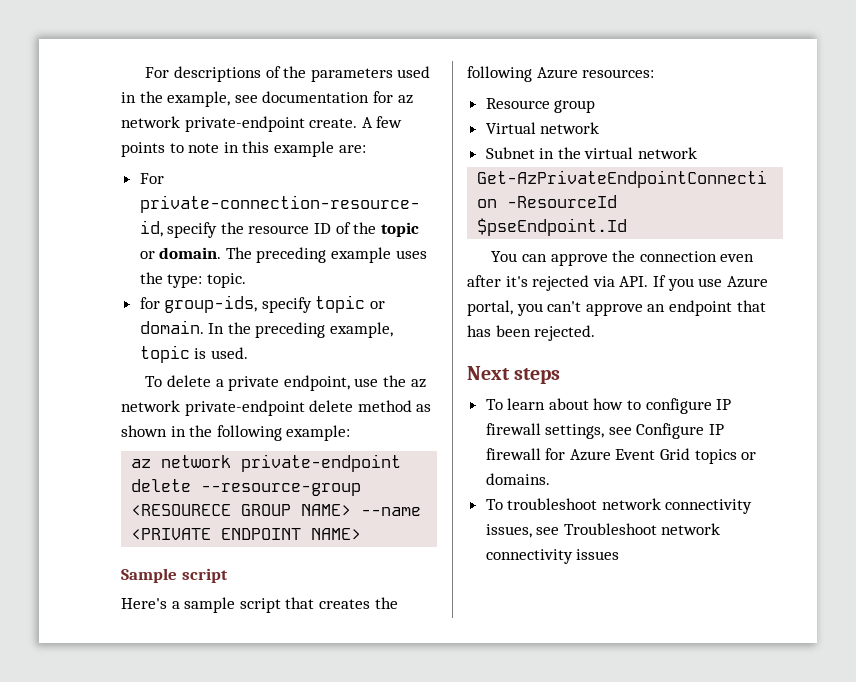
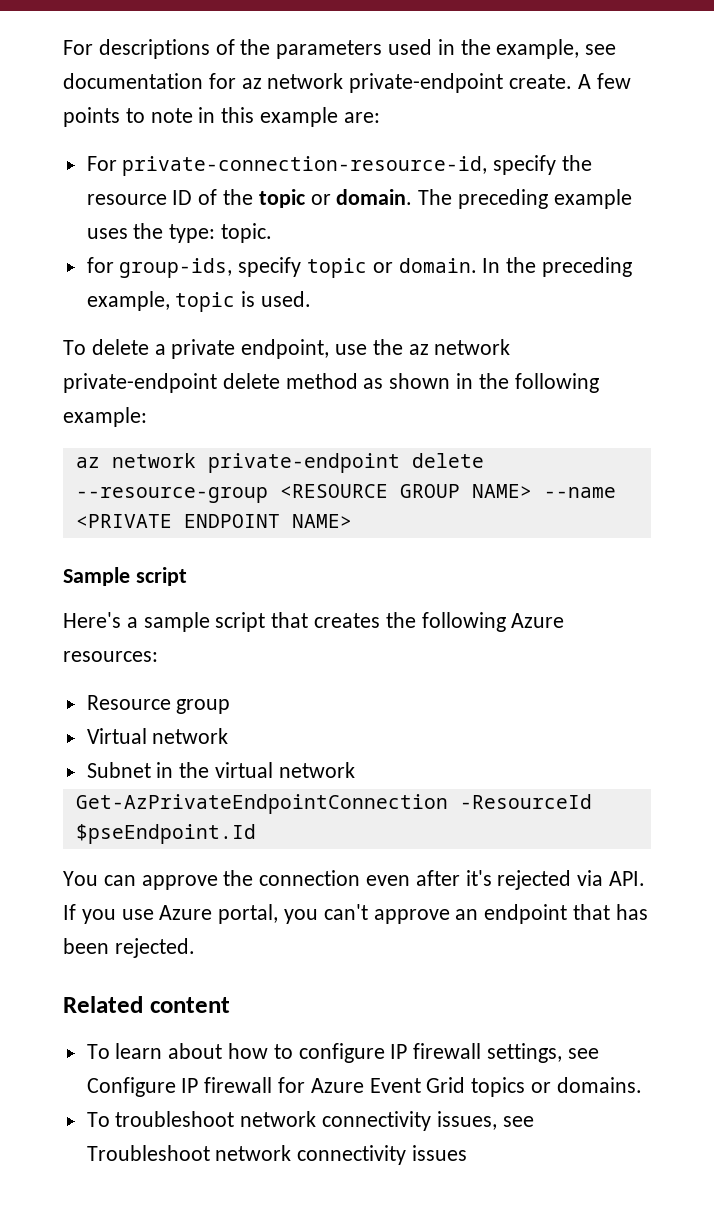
[131,504,232,516] <RESOURECE -> [279,484,388,498] <RESOURCE
[467,366,561,384] Next steps -> [63,996,230,1013] Related content

